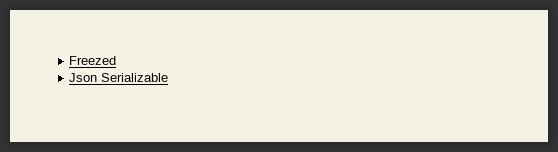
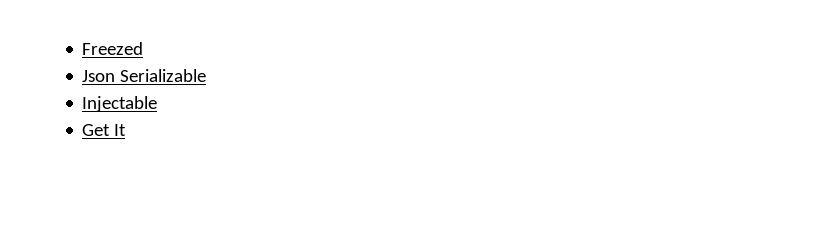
(169, 77) none -> [82,96,158,112] [82,124,127,136] // Injectable // Get It

